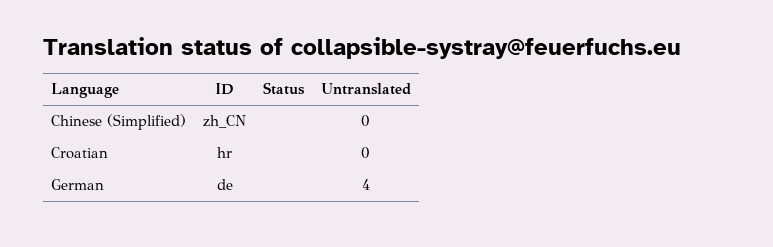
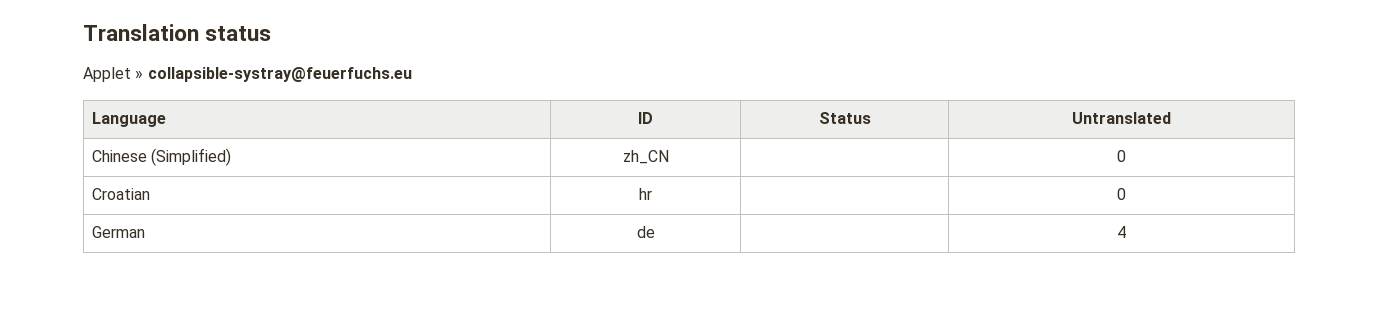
[260,38,283,55] of -> [83,67,144,82] // Applet »

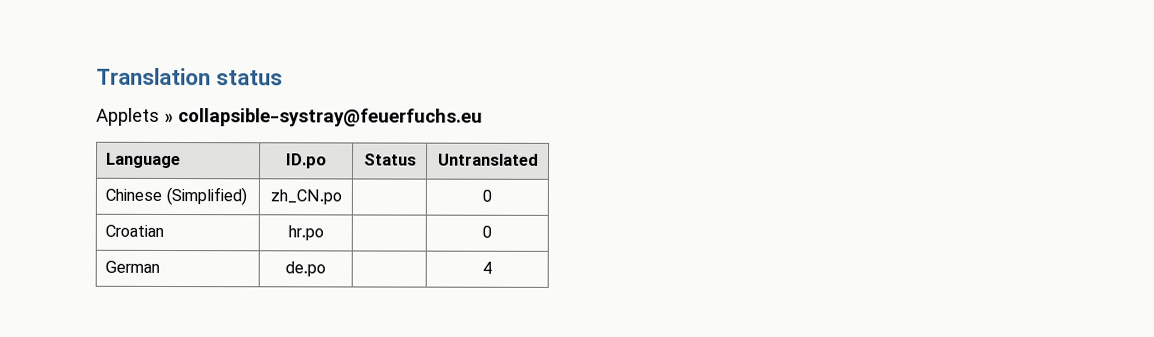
[83,67,131,82] Applet -> [96,107,160,126] Applets
[638,112,653,124] ID -> [285,153,327,169] ID.po
[622,150,669,164] zh_CN -> [269,189,342,205] zh_CN.po
[639,188,652,200] hr -> [287,225,324,241] hr.po
[636,226,655,238] de -> [285,261,326,277] de.po

